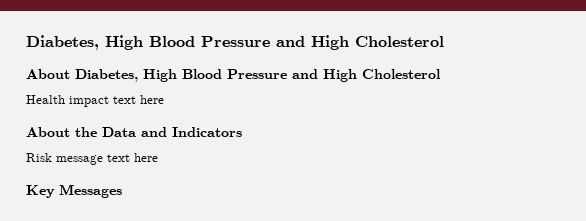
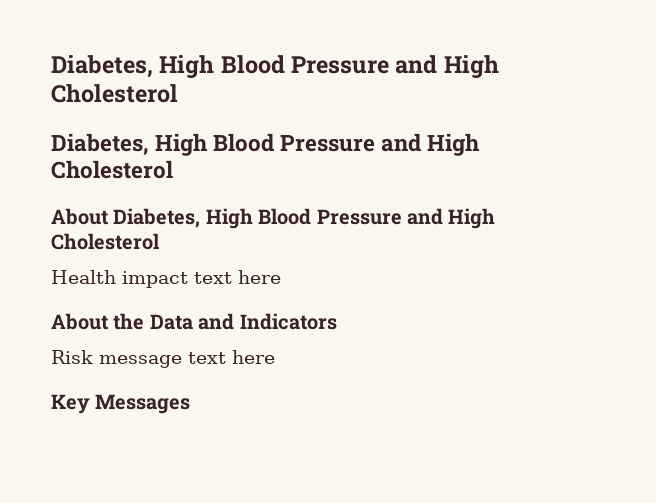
[26,35,444,50] Diabetes, High Blood Pressure and High Cholesterol -> [51,55,499,79] [51,84,178,103] [51,133,480,156] [51,160,173,179] Diabetes, High Blood Pressure and High Cholesterol // Diabetes, High Blood Pressure and High Cholesterol

